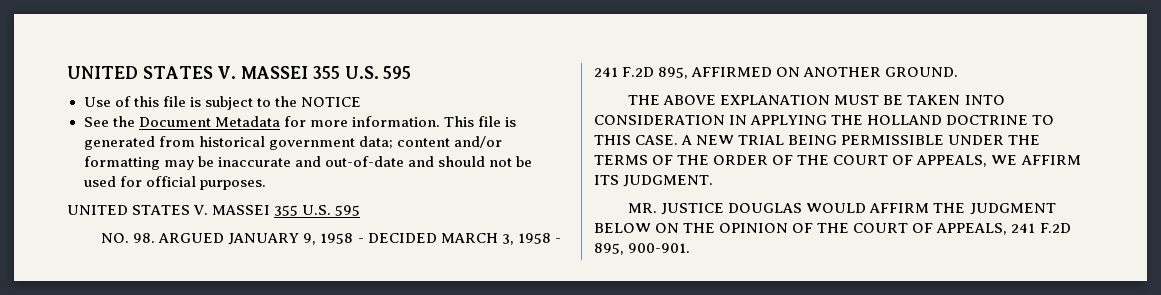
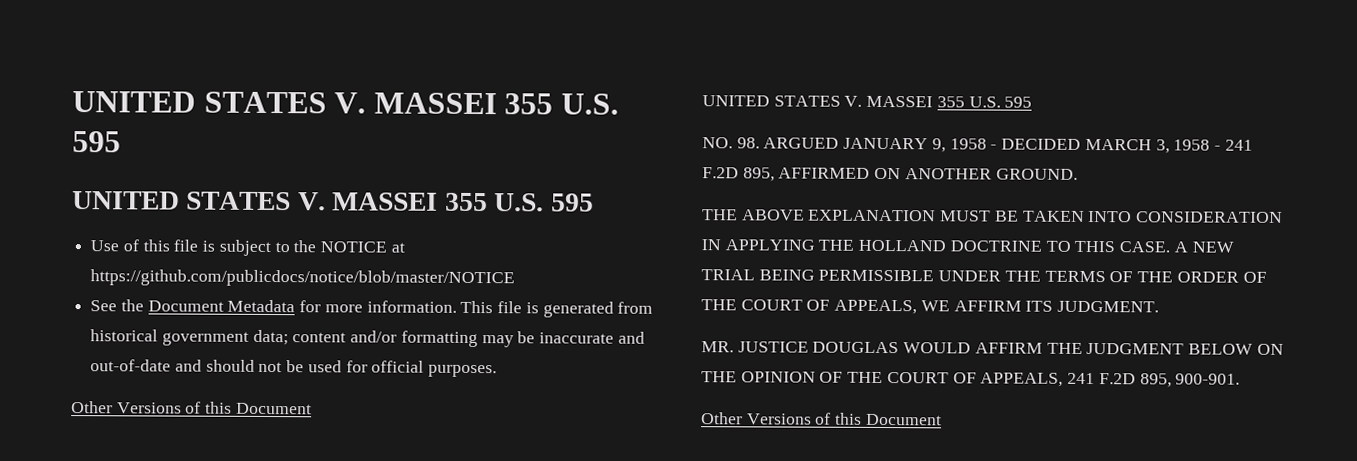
[67,66,412,79] UNITED STATES V. MASSEI 355 U.S. 595 -> [72,91,619,115] [72,131,121,153] [72,191,594,212] UNITED STATES V. MASSEI 355 U.S. 595 // UNITED STATES V. MASSEI 355 U.S. 595
(361, 102) none -> [390,242,405,253] [90,269,516,288] at https://github.com/publicdocs/notice/blob/master/NOTICE
(266, 185) none -> [71,401,312,415] // Other Versions of this Document
(691, 248) none -> [701,412,942,426] // Other Versions of this Document

